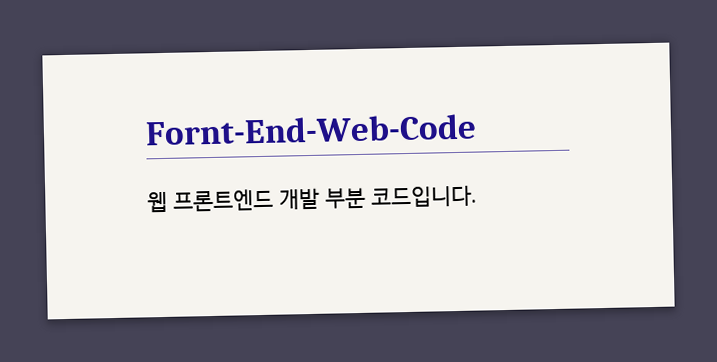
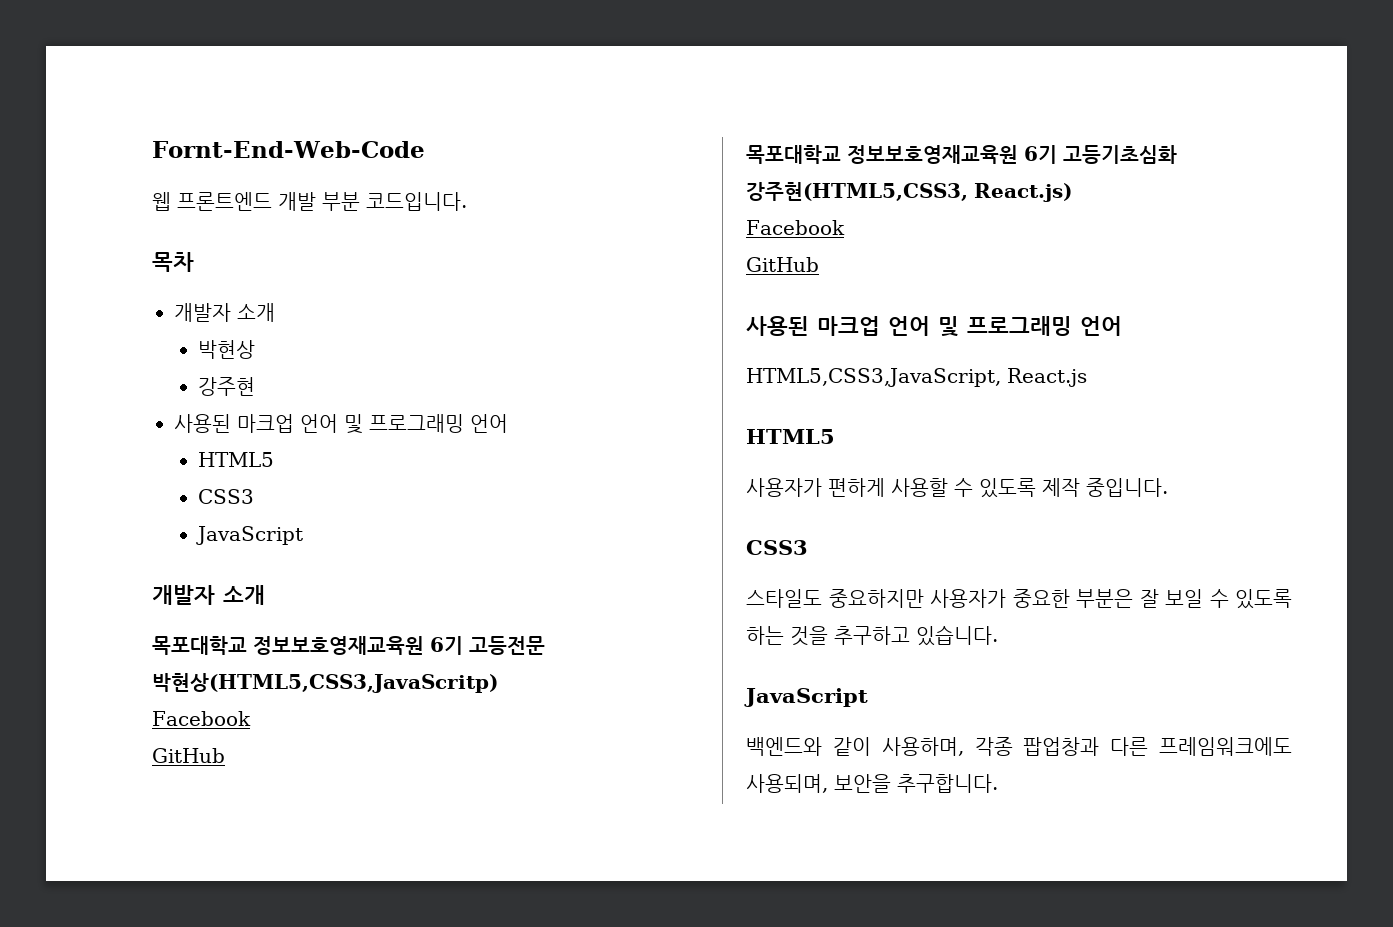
(477, 196) none -> [152,252,194,272] [174,303,275,322] [198,340,256,359] [198,377,256,396] [174,414,508,434] [198,452,275,467] [198,489,255,504] [196,526,304,545] [152,585,265,605] [152,636,545,655] [152,673,498,693] [152,711,251,726] [152,748,225,763] [746,145,1177,164] [746,182,1072,202] [746,220,845,235] [746,257,819,272] [746,316,1122,337] [746,368,1087,387] [746,429,835,444] [746,478,1168,498] [746,540,808,555] [746,589,1292,609] [746,625,998,646] [744,688,868,707] [746,737,1292,756] [746,774,998,793] // 목차 // 개발자 소개 // 박현상 // 강주현 // 사용된 마크업 언어 및 프로그래밍 언어 // HTML5 // CSS3 // JavaScript // 개발자 소개 // 목포대학교 정보보호영재교육원 6기 고등전문 박현상(HTML5,CSS3,JavaScritp) // Facebook // GitHub // 목포대학교 정보보호영재교육원 6기 고등기초심화 강주현(HTML5,CSS3, React.js) // Facebook // GitHub // 사용된 마크업 언어 및 프로그래밍 언어 // HTML5,CSS3,JavaScript, React.js // HTML5 // 사용자가 편하게 사용할 수 있도록 제작 중입니다. // CSS3 // 스타일도 중요하지만 사용자가 중요한 부분은 잘 보일 수 있도록 하는 것을 추구하고 있습니다. // JavaScript // 백엔드와 같이 사용하며, 각종 팝업창과 다른 프레임워크에도 사용되며, 보안을 추구합니다.

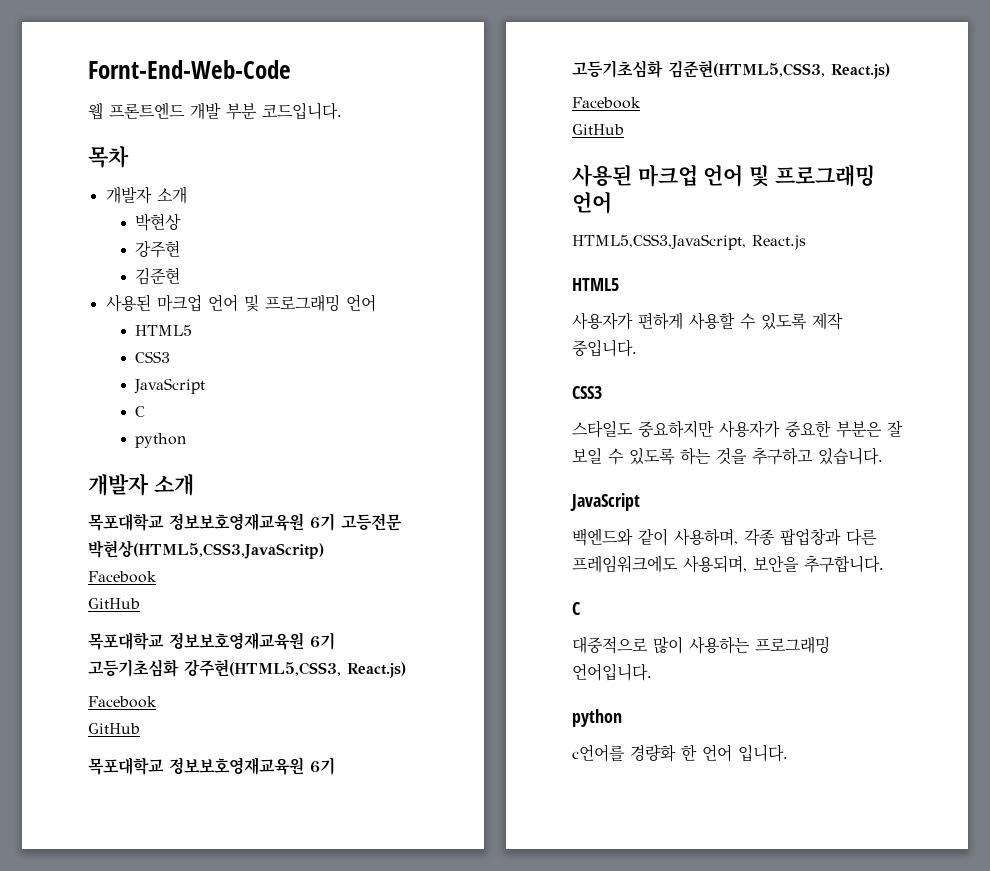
(256, 386) none -> [135,267,181,285] // 김준현
(304, 535) none -> [135,406,146,417] [135,433,188,448] // C // python
(819, 264) none -> [88,757,335,775] [572,60,890,79] [572,97,641,109] [572,124,624,135] // 목포대학교 정보보호영재교육원 6기 고등기초심화 김준현(HTML5,CSS3, React.js) // Facebook // GitHub
(998, 783) none -> [572,602,580,615] [572,636,830,654] [572,663,652,681] [572,709,622,727] [572,744,788,762] // C // 대중적으로 많이 사용하는 프로그래밍 언어입니다. // python // c언어를 경량화 한 언어 입니다.

